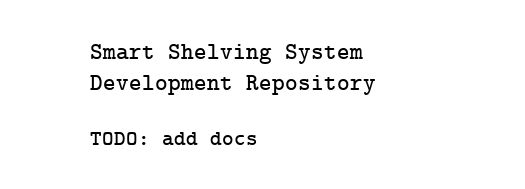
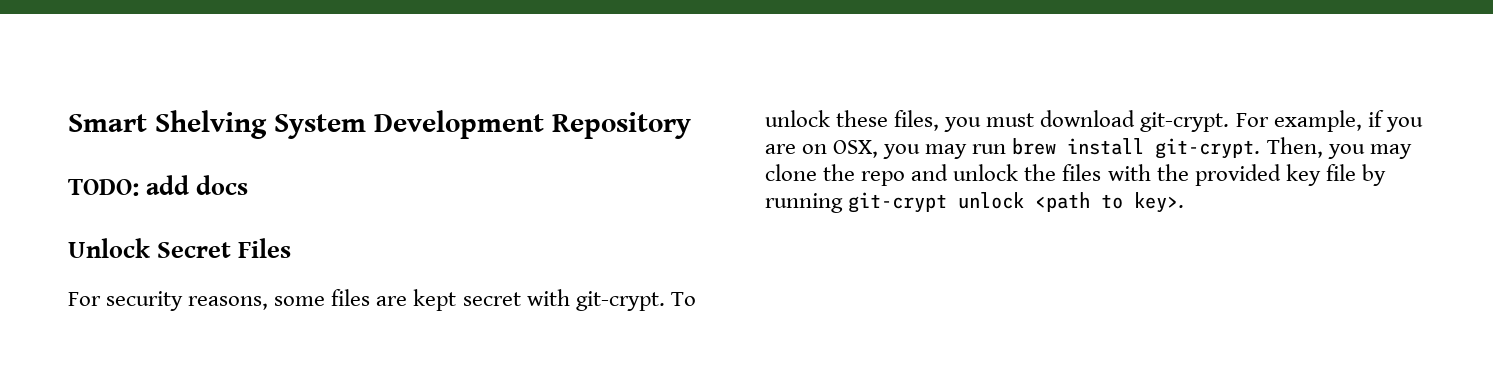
(258, 138) none -> [68,238,292,258] [68,289,696,311] [765,110,1423,132] [765,137,1412,159] [765,164,1386,186] [765,192,1185,213] // Unlock Secret Files // For security reasons, some files are kept secret with git-crypt. To unlock these files, you must download git-crypt. For example, if you are on OSX, you may run brew install git-crypt. Then, you may clone the repo and unlock the files with the provided key file by running git-crypt unlock <path to key>.

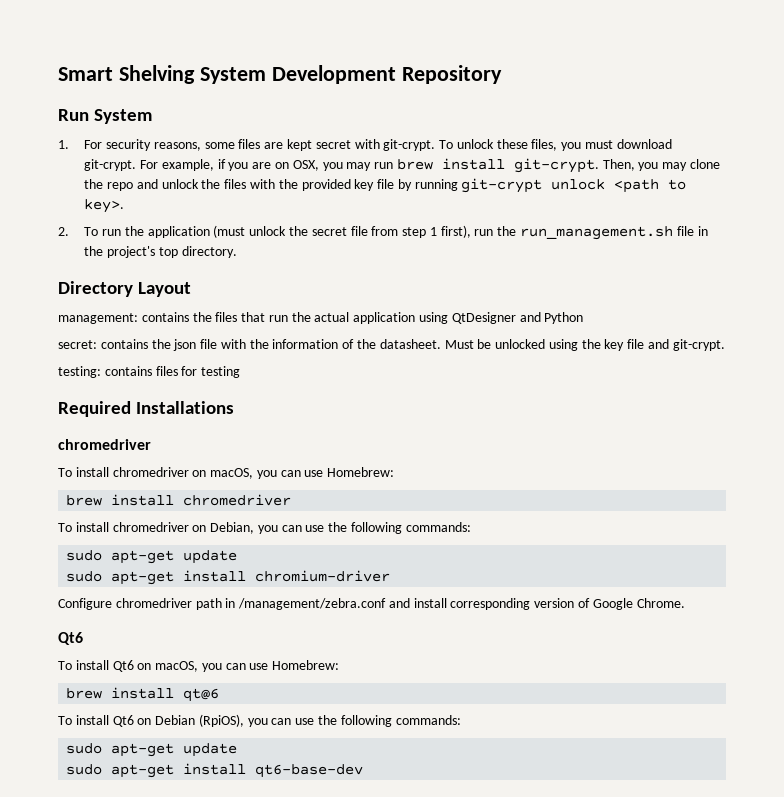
[68,175,249,196] [68,238,292,258] TODO: add docs // Unlock Secret Files // -> [58,109,153,124] [58,140,69,149] Run System // 1.
(1185, 202) none -> [58,225,708,240] [84,246,237,258] [58,281,192,297] [58,312,584,324] [58,339,725,351] [58,366,241,378] [58,401,235,417] [58,439,151,450] [58,467,395,479] [66,494,292,506] [58,522,471,534] [66,550,238,564] [66,570,391,585] [58,598,685,610] [58,632,83,645] [58,660,340,672] [66,687,220,702] [58,714,461,727] [66,743,238,757] [66,763,364,778] // 2. To run the application (must unlock the secret file from step 1 first), run the run_management.sh file in the project's top directory. // Directory Layout // management: contains the files that run the actual application using QtDesigner and Python // secret: contains the json file with the information of the datasheet. Must be unlocked using the key file and git-crypt. // testing: contains files for testing // Required Installations // chromedriver // To install chromedriver on macOS, you can use Homebrew: // brew install chromedriver // To install chromedriver on Debian, you can use the following commands: // sudo apt-get update // sudo apt-get install chromium-driver // Configure chromedriver path in /management/zebra.conf and install corresponding version of Google Chrome. // Qt6 // To install Qt6 on macOS, you can use Homebrew: // brew install qt@6 // To install Qt6 on Debian (RpiOS), you can use the following commands: // sudo apt-get update // sudo apt-get install qt6-base-dev

